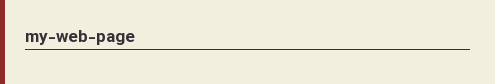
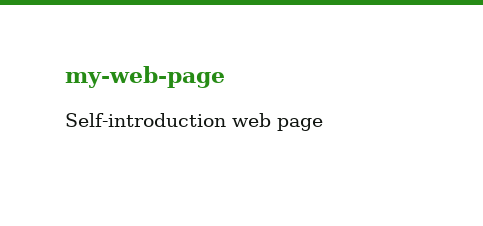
(135, 37) none -> [65,113,323,131] // Self-introduction web page

